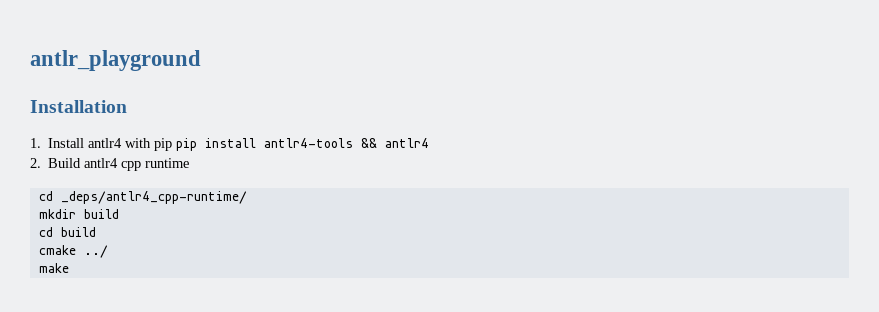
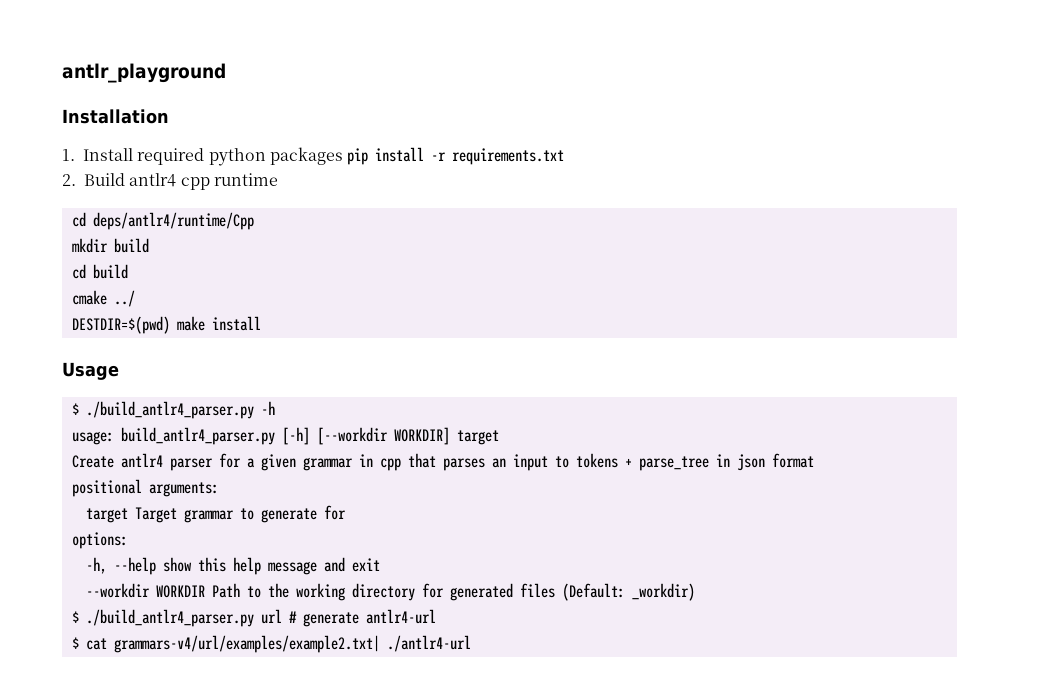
[88,138,430,151] antlr4 with pip pip install antlr4-tools && antlr4 -> [137,147,565,166] required python packages pip install -r requirements.txt
[60,191,247,204] _deps/antlr4_cpp-runtime/ -> [92,212,254,230] deps/antlr4/runtime/Cpp
[38,263,69,273] make -> [71,316,261,334] [62,362,119,380] [71,401,275,419] [71,427,499,445] [71,453,814,471] [71,479,219,497] [85,505,346,523] [71,532,128,549] [85,557,380,575] [85,583,695,601] [71,609,436,627] [71,635,471,653] DESTDIR=$(pwd) make install // Usage // $ ./build_antlr4_parser.py -h // usage: build_antlr4_parser.py [-h] [--workdir WORKDIR] target // Create antlr4 parser for a given grammar in cpp that parses an input to tokens + parse_tree in json format // positional arguments: // target Target grammar to generate for // options: // -h, --help show this help message and exit // --workdir WORKDIR Path to the working directory for generated files (Default: _workdir) // $ ./build_antlr4_parser.py url # generate antlr4-url // $ cat grammars-v4/url/examples/example2.txt| ./antlr4-url

